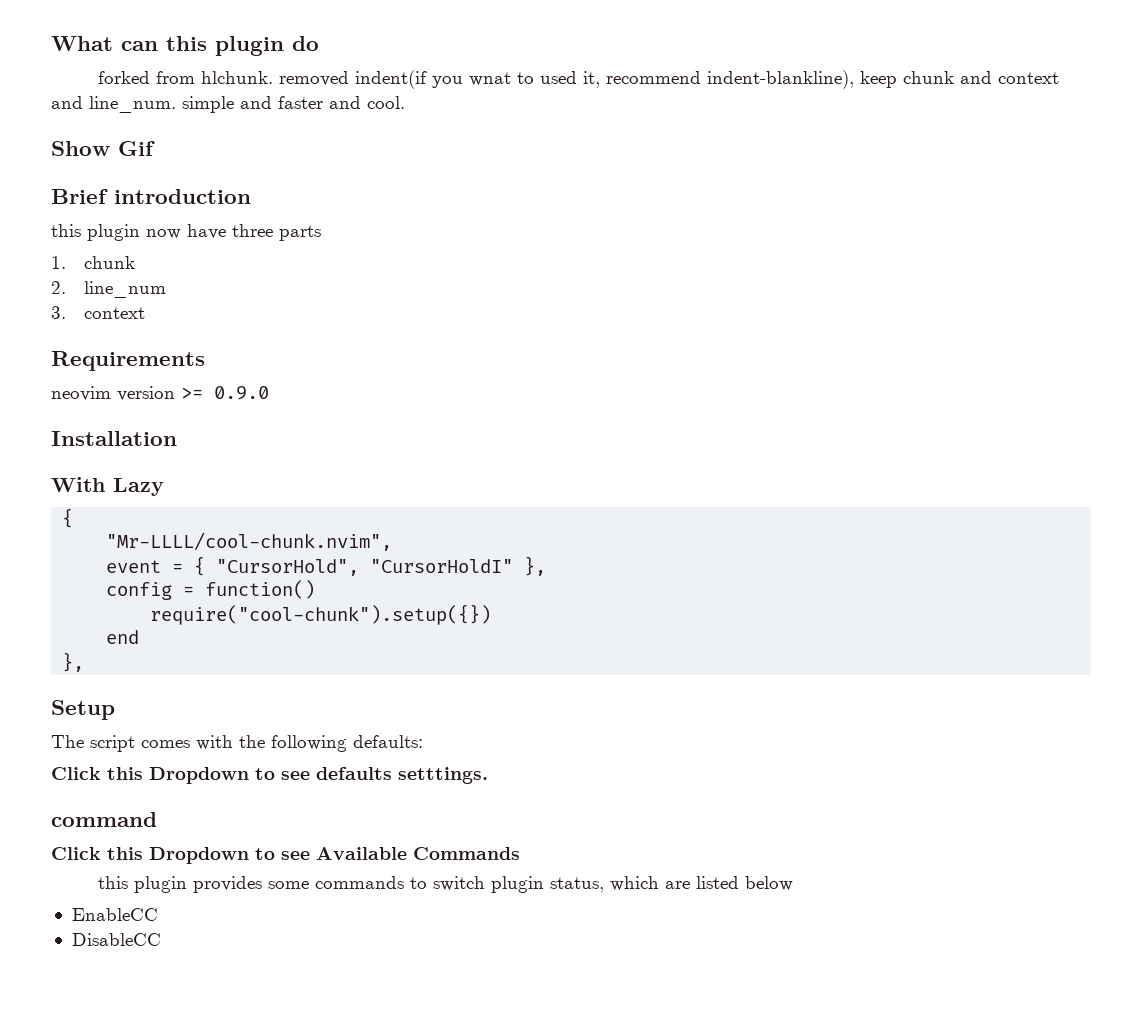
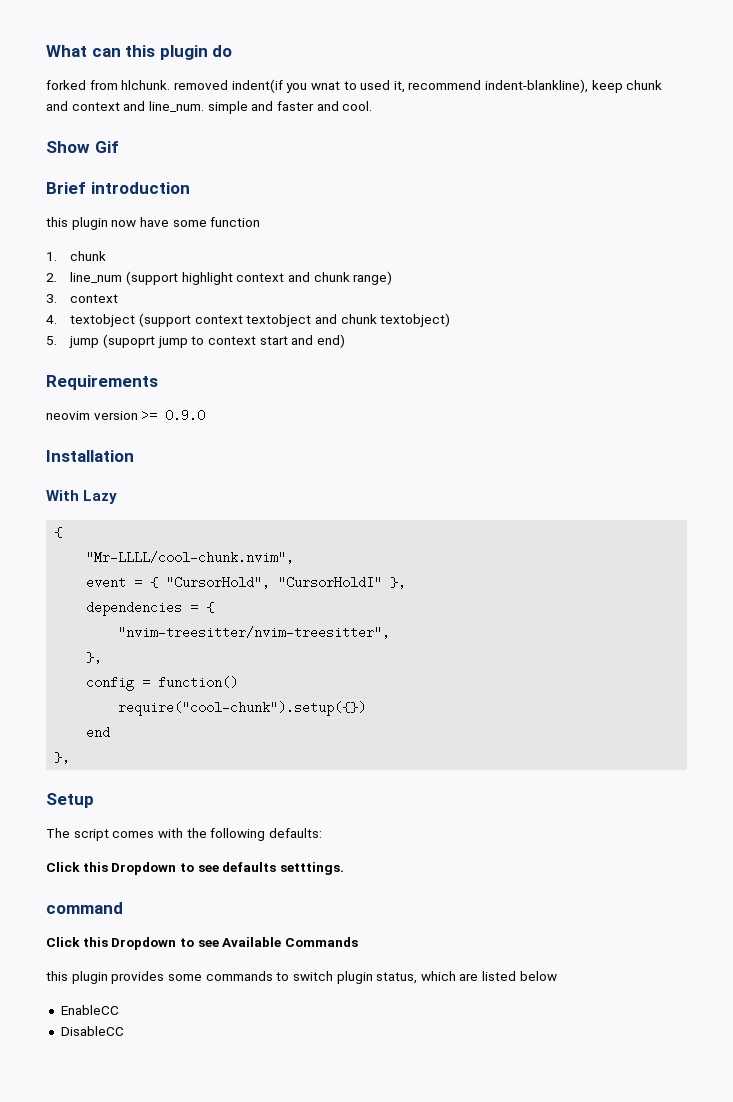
[232,224,321,241] three parts -> [172,217,261,227] some function
[51,306,146,319] // 3. context -> [125,271,393,285] [46,294,119,303] [46,313,451,327] [46,334,345,348] (support highlight context and chunk range) // 3. context // 4. textobject (support context textobject and chunk textobject) // 5. jump (supoprt jump to context start and end)
(547, 566) none -> [86,601,215,616] [118,626,391,639] [86,651,103,664] // dependencies = { // "nvim-treesitter/nvim-treesitter", // },

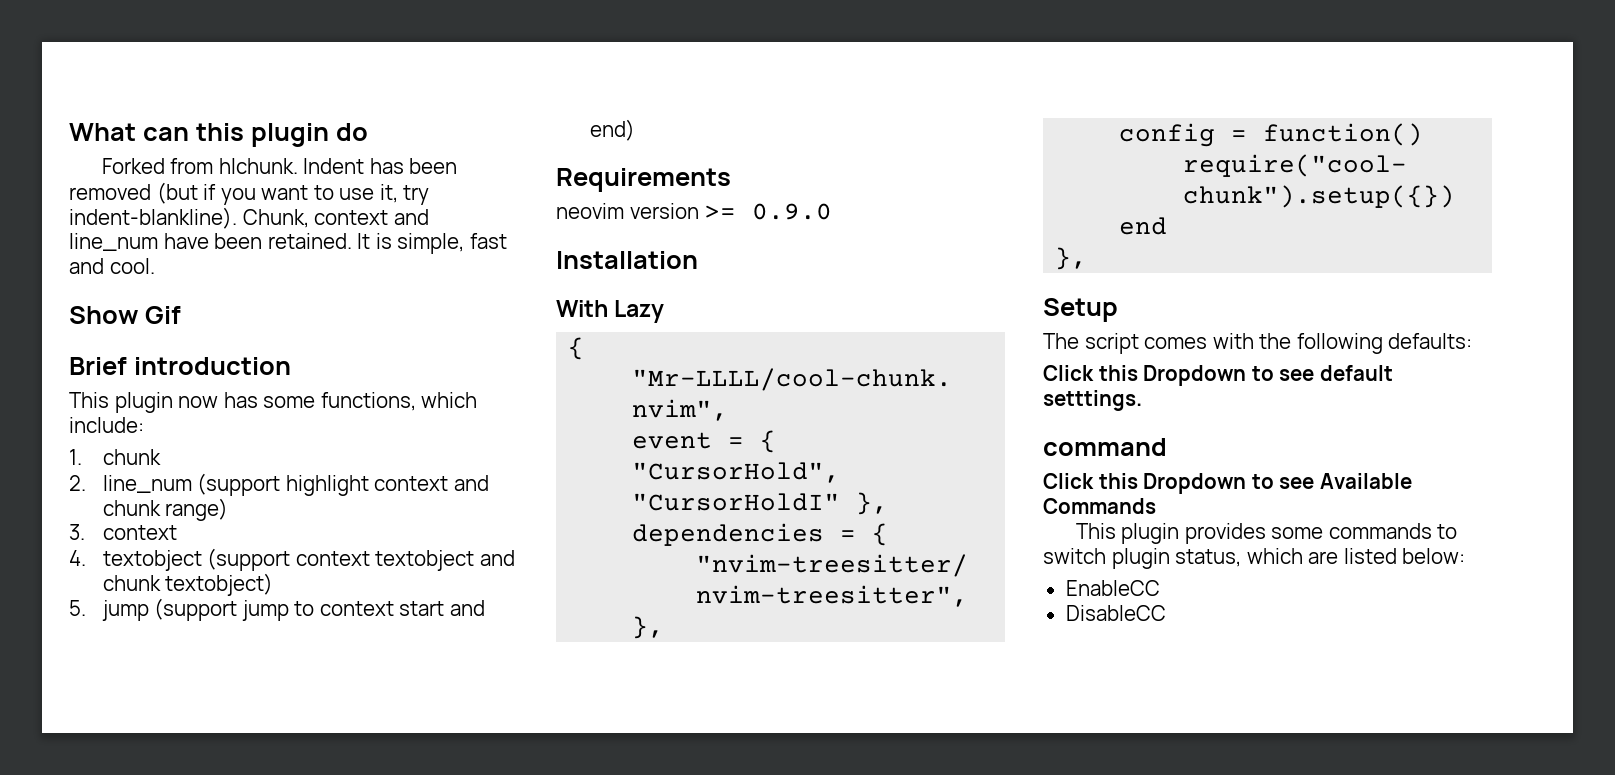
[46,80,86,90] forked -> [101,158,165,174] Forked
[173,79,663,93] [46,101,314,114] removed indent(if you wnat to used it, recommend indent-blankline), keep chunk and context and line_num. simple and faster -> [303,158,458,174] [69,182,430,205] [69,207,429,229] [69,233,507,254] Indent has been removed (but if you want to use it, try indent-blankline). Chunk, context and line_num have been retained. It is simple, fast
[46,217,68,227] this -> [69,392,109,408] This
[139,217,261,227] have some function -> [223,392,478,411] [69,417,144,433] has some functions, which include:
[102,334,155,348] (supoprt -> [154,598,238,621] (support
[222,862,277,872] defaults -> [1319,365,1393,381] default
[46,971,68,981] this -> [1075,523,1116,539] This
[519,971,557,981] below -> [1402,548,1466,564] below:

